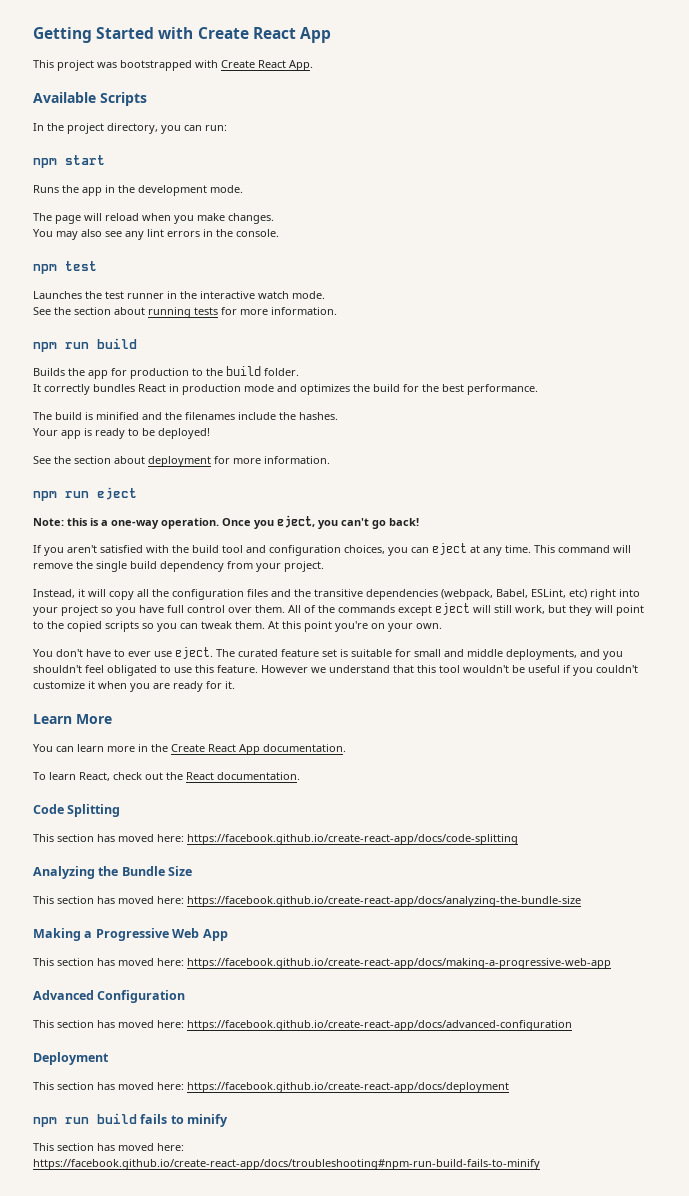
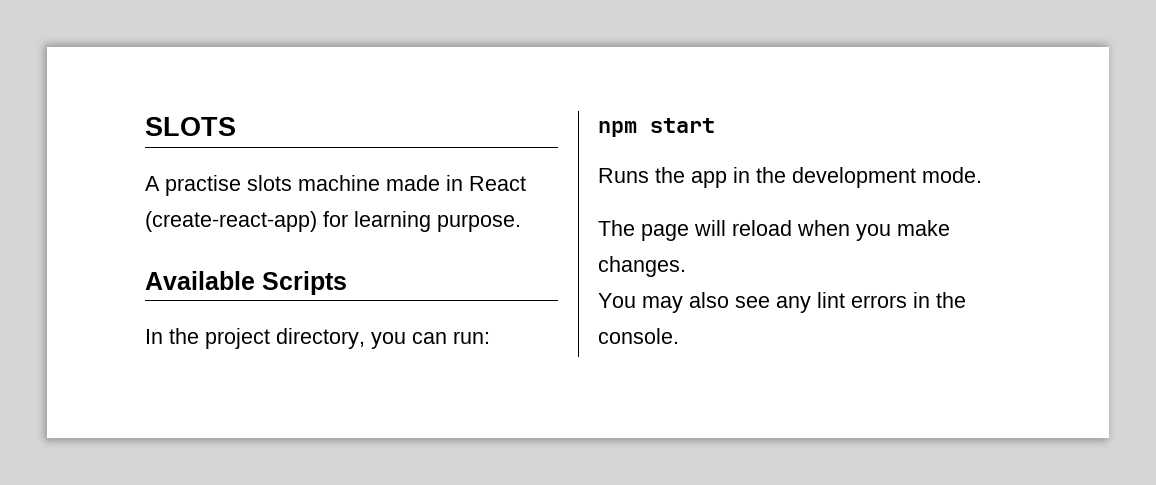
[33,27,331,43] [33,60,313,71] Getting Started with Create React App // This project was bootstrapped with Create React App. -> [145,117,236,136] [145,175,526,196] [145,211,521,232] SLOTS // A practise slots machine made in React (create-react-app) for learning purpose.
[33,261,97,274] [33,291,325,299] [33,307,337,318] [33,338,137,352] [33,366,299,379] [33,384,538,395] [33,412,338,420] [33,428,210,439] [33,456,330,467] [33,487,137,501] [33,515,419,529] [33,543,631,556] [33,561,324,572] [33,589,640,600] [33,603,644,616] [33,621,442,632] [33,647,623,660] [33,665,638,676] [33,681,235,692] [33,714,112,724] [33,744,346,755] [33,772,300,781] [33,804,121,817] [33,834,518,845] [33,866,193,879] [33,896,581,907] [33,928,228,941] [33,958,611,969] [33,990,186,1003] [33,1020,572,1031] [33,1052,109,1065] [33,1082,509,1093] [33,1113,229,1127] [33,1143,184,1151] [33,1159,540,1170] // npm test // Launches the test runner in the interactive watch mode. // See the section about running tests for more information. // npm run build // Builds the app for production to the build folder. // It correctly bundles React in production mode and optimizes the build for the best performance. // The build is minified and the filenames include the hashes. // Your app is ready to be deployed! // See the section about deployment for more information. // npm run eject // Note: this is a one-way operation. Once you eject, you can't go back! // If you aren't satisfied with the build tool and configuration choices, you can eject at any time. This command will remove the single build dependency from your project. // Instead, it will copy all the configuration files and the transitive dependencies (webpack, Babel, ESLint, etc) right into your project so you have full control over them. All of the commands except eject will still work, but they will point to the copied scripts so you can tweak them. At this point you're on your own. // You don't have to ever use eject. The curated feature set is suitable for small and middle deployments, and you shouldn't feel obligated to use this feature. However we understand that this tool wouldn't be useful if you couldn't customize it when you are ready for it. // Learn More // You can learn more in the Create React App documentation. // To learn React, check out the React documentation. // Code Splitting // This section has moved here: https://facebook.github.io/create-react-app/docs/code-splitting // Analyzing the Bundle Size // This section has moved here: https://facebook.github.io/create-react-app/docs/analyzing-the-bundle-size // Making a Progressive Web App // This section has moved here: https://facebook.github.io/create-react-app/docs/making-a-progressive-web-app // Advanced Configuration // This section has moved here: https://facebook.github.io/create-react-app/docs/advanced-configuration // Deployment // This section has moved here: https://facebook.github.io/create-react-app/docs/deployment // npm run build fails to minify // This section has moved here: https://facebook.github.io/create-react-app/docs/troubleshooting#npm-run-build-fails-to-minify -> (679, 336) none

